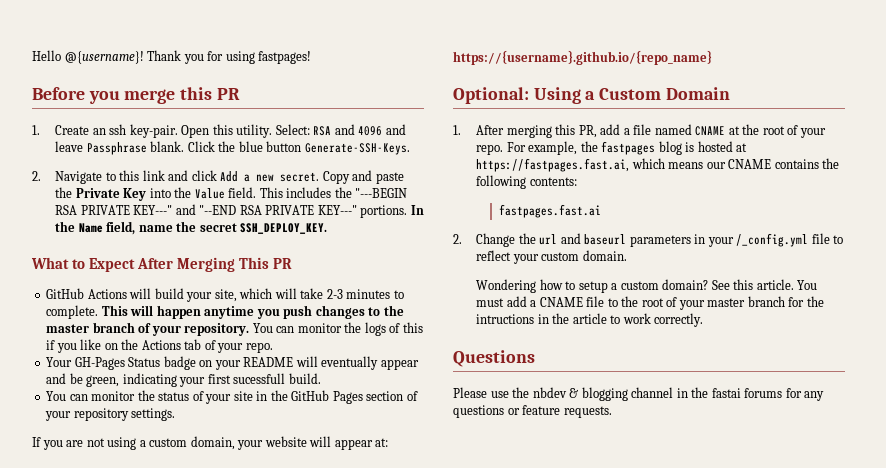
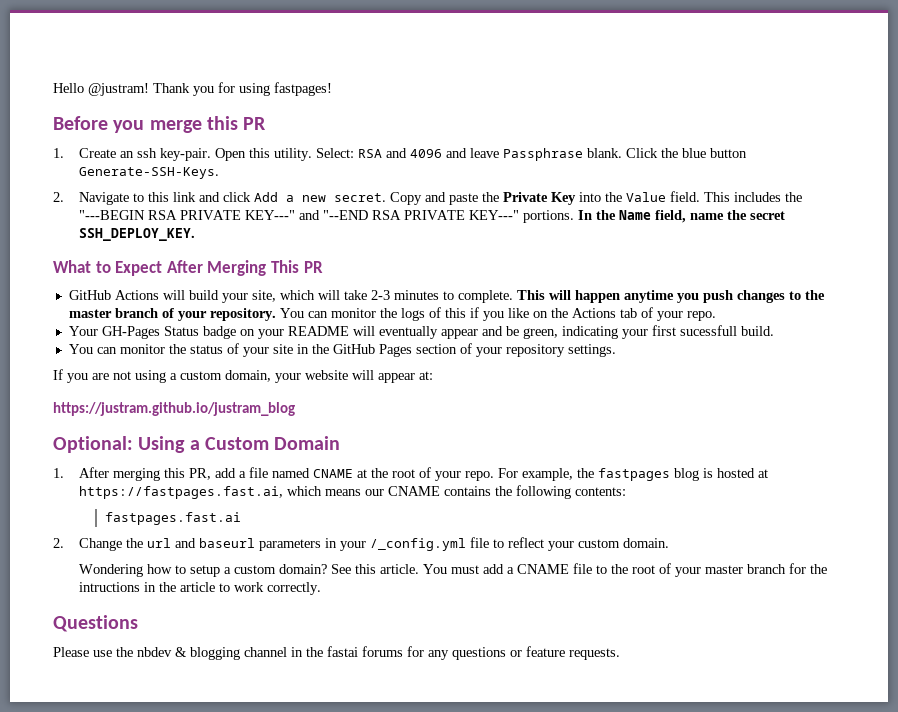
[64,51,144,64] @{username}! -> [88,83,149,96] @justram!
[453,50,712,65] https://{username}.github.io/{repo_name} -> [53,402,295,416] https://justram.github.io/justram_blog

